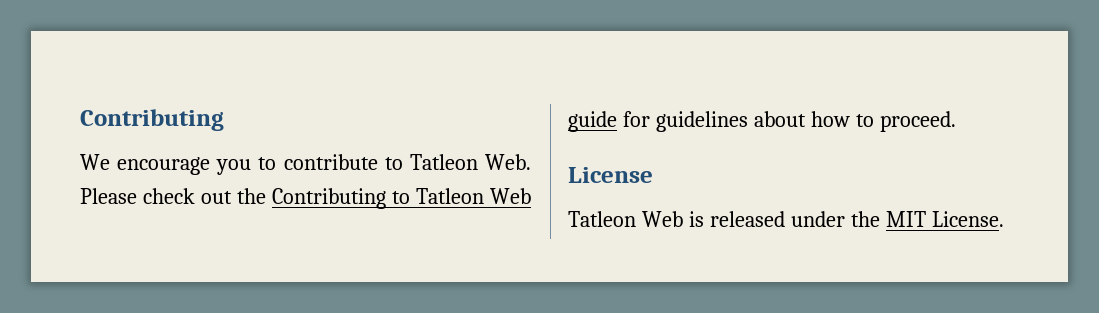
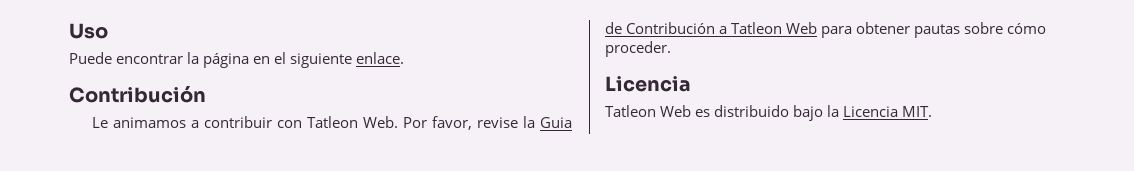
[80,109,224,131] [80,154,531,175] [80,188,531,209] [568,111,956,132] [568,167,653,183] [568,211,1004,227] Contributing // We encourage you to contribute to Tatleon Web. Please check out the Contributing to Tatleon Web guide for guidelines about how to proceed. // License // Tatleon Web is released under the MIT License. -> [69,23,108,39] [69,52,405,68] [69,86,206,103] [91,116,572,130] [605,22,1047,38] [605,41,671,57] [605,76,691,92] [605,105,933,121] Uso // Puede encontrar la página en el siguiente enlace. // Contribución // Le animamos a contribuir con Tatleon Web. Por favor, revise la Guia de Contribución a Tatleon Web para obtener pautas sobre cómo proceder. // Licencia // Tatleon Web es distribuido bajo la Licencia MIT.

